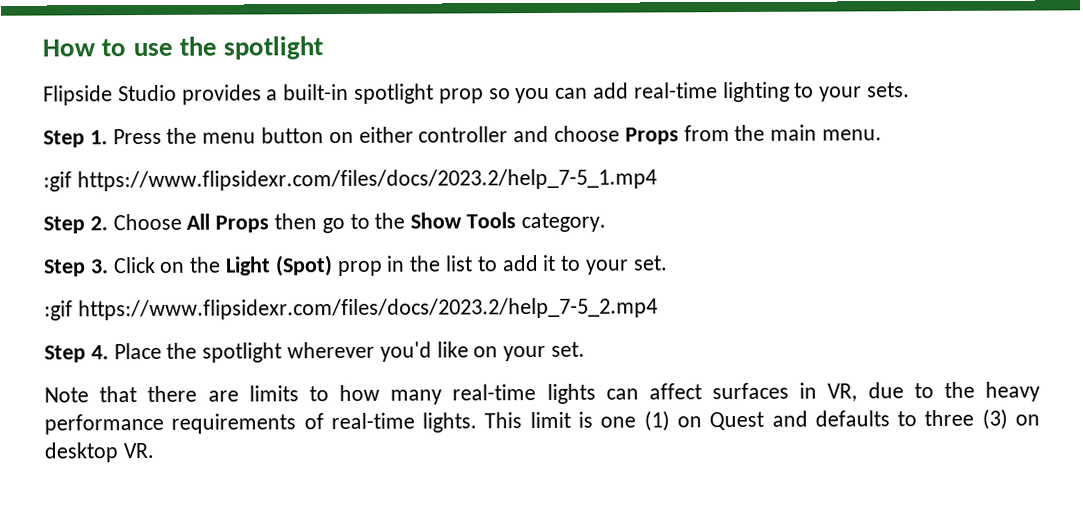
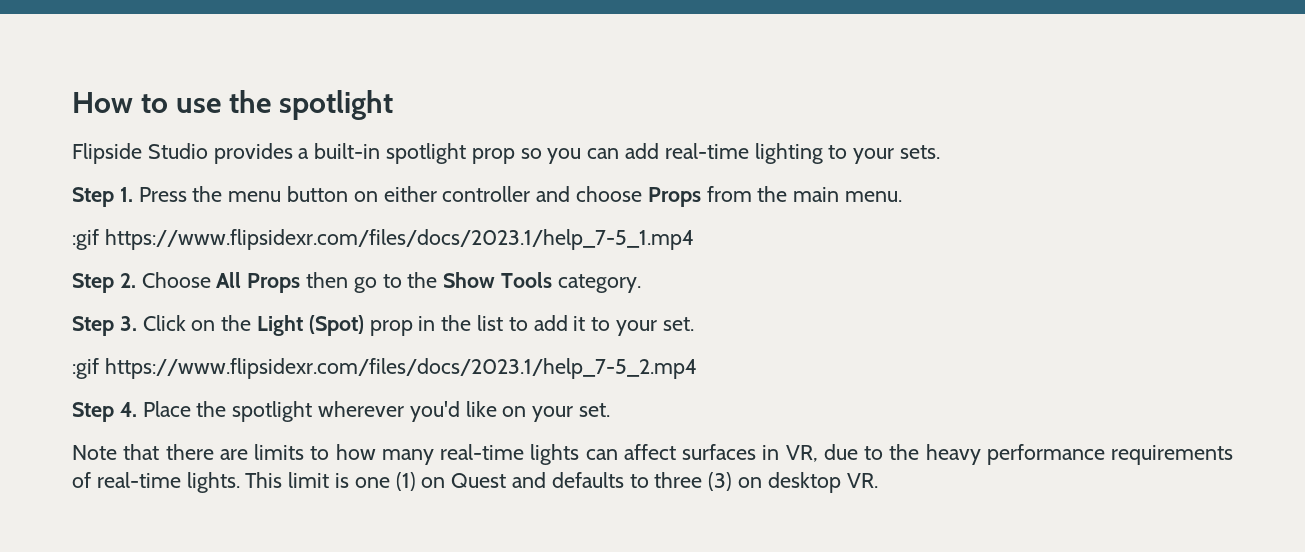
[76,168,657,192] https://www.flipsidexr.com/files/docs/2023.2/help_7-5_1.mp4 -> [104,229,694,250] https://www.flipsidexr.com/files/docs/2023.1/help_7-5_1.mp4
[77,297,658,321] https://www.flipsidexr.com/files/docs/2023.2/help_7-5_2.mp4 -> [104,358,697,379] https://www.flipsidexr.com/files/docs/2023.1/help_7-5_2.mp4

